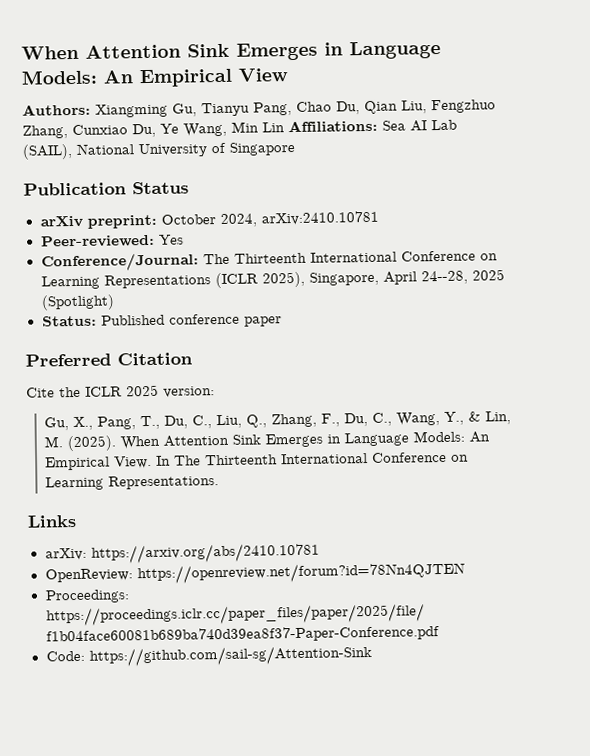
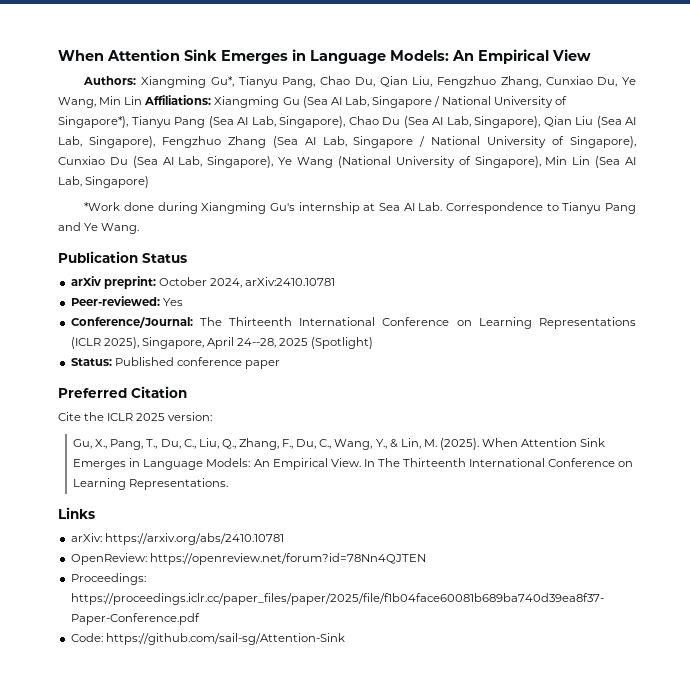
[172,103,197,117] Gu, -> [210,76,234,87] Gu*,
[382,119,457,132] [22,141,295,160] Sea AI Lab (SAIL), National University of Singapore -> [214,96,568,108] [58,116,636,128] [58,136,637,148] [58,156,636,168] [58,176,150,188] [84,202,636,214] [58,222,140,234] Xiangming Gu (Sea AI Lab, Singapore / National University of Singapore*), Tianyu Pang (Sea AI Lab, Singapore), Chao Du (Sea AI Lab, Singapore), Qian Liu (Sea AI Lab, Singapore), Fengzhuo Zhang (Sea AI Lab, Singapore / National University of Singapore), Cunxiao Du (Sea AI Lab, Singapore), Ye Wang (National University of Singapore), Min Lin (Sea AI Lab, Singapore) // *Work done during Xiangming Gu's internship at Sea AI Lab. Correspondence to Tianyu Pang and Ye Wang.

